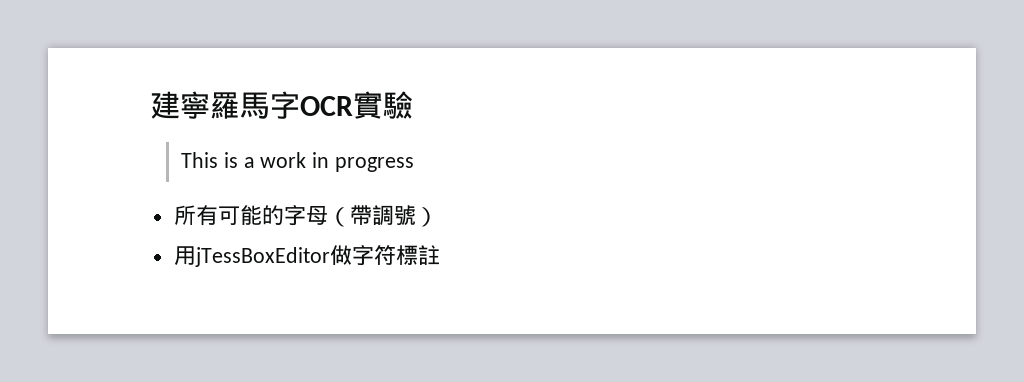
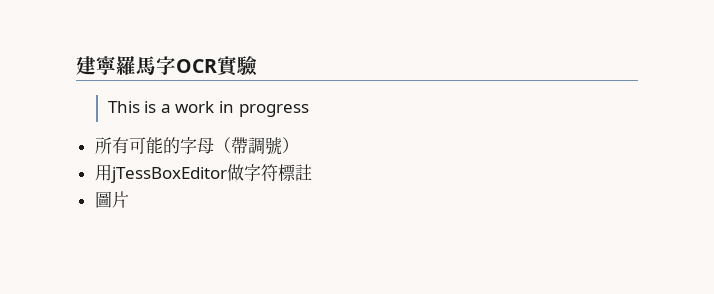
(440, 255) none -> [94,191,129,208] // 圖片

